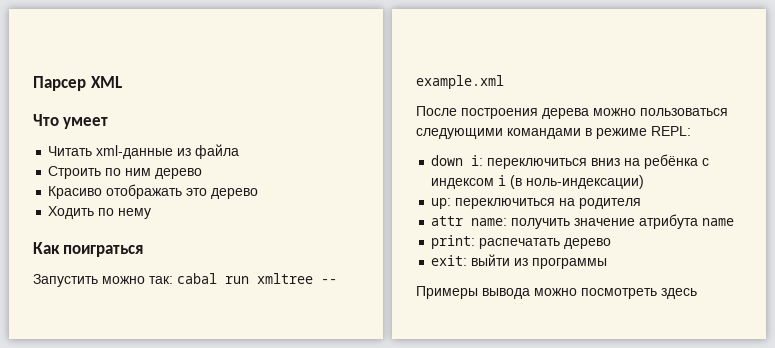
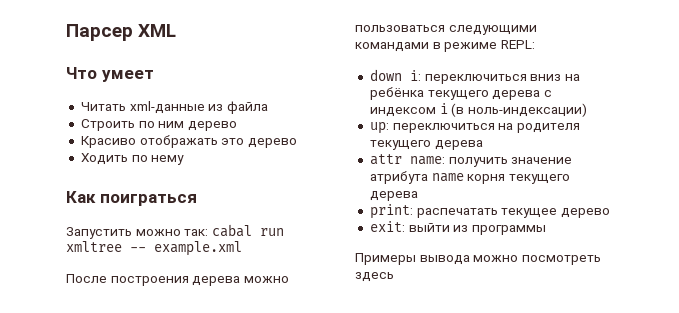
(699, 161) none -> [427,90,541,100] текущего дерева
(642, 203) none -> [369,140,483,150] текущего дерева
(735, 222) none -> [467,174,570,184] [369,191,418,201] корня текущего дерева
(561, 243) none -> [501,208,558,218] текущее

